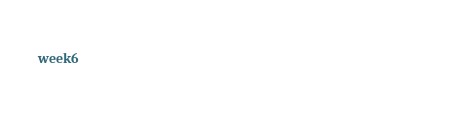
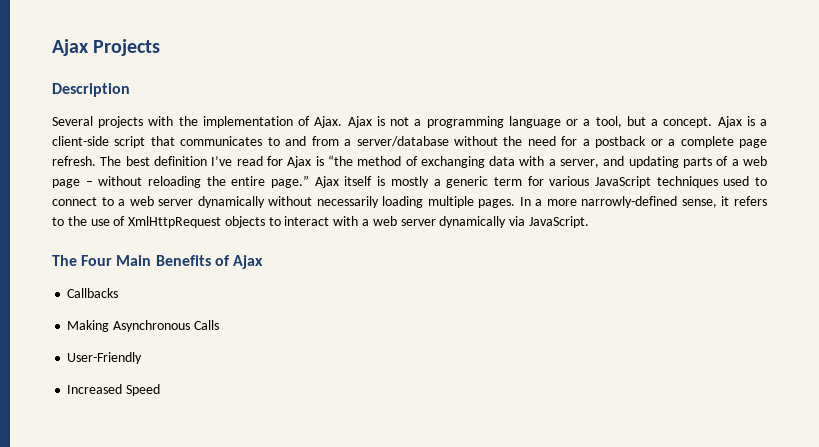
[37,52,79,63] week6 -> [52,39,161,56] [52,83,130,97] [52,116,767,128] [52,136,768,148] [52,155,768,168] [52,175,767,188] [52,196,767,208] [52,216,589,228] [52,255,263,269] [67,288,119,298] [67,320,219,332] [67,352,143,364] [67,384,161,396] Ajax Projects // Description // Several projects with the implementation of Ajax. Ajax is not a programming language or a tool, but a concept. Ajax is a client-side script that communicates to and from a server/database without the need for a postback or a complete page refresh. The best definition I’ve read for Ajax is “the method of exchanging data with a server, and updating parts of a web page – without reloading the entire page.” Ajax itself is mostly a generic term for various JavaScript techniques used to connect to a web server dynamically without necessarily loading multiple pages. In a more narrowly-defined sense, it refers to the use of XmlHttpRequest objects to interact with a web server dynamically via JavaScript. // The Four Main Benefits of Ajax // Callbacks // Making Asynchronous Calls // User-Friendly // Increased Speed

